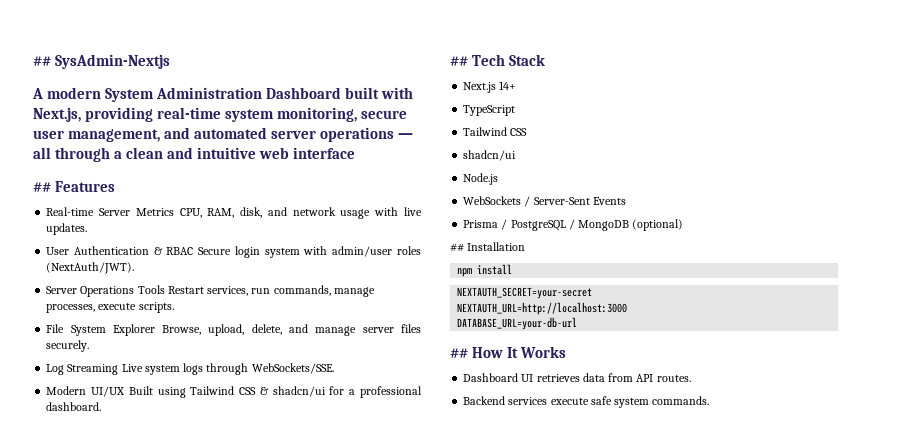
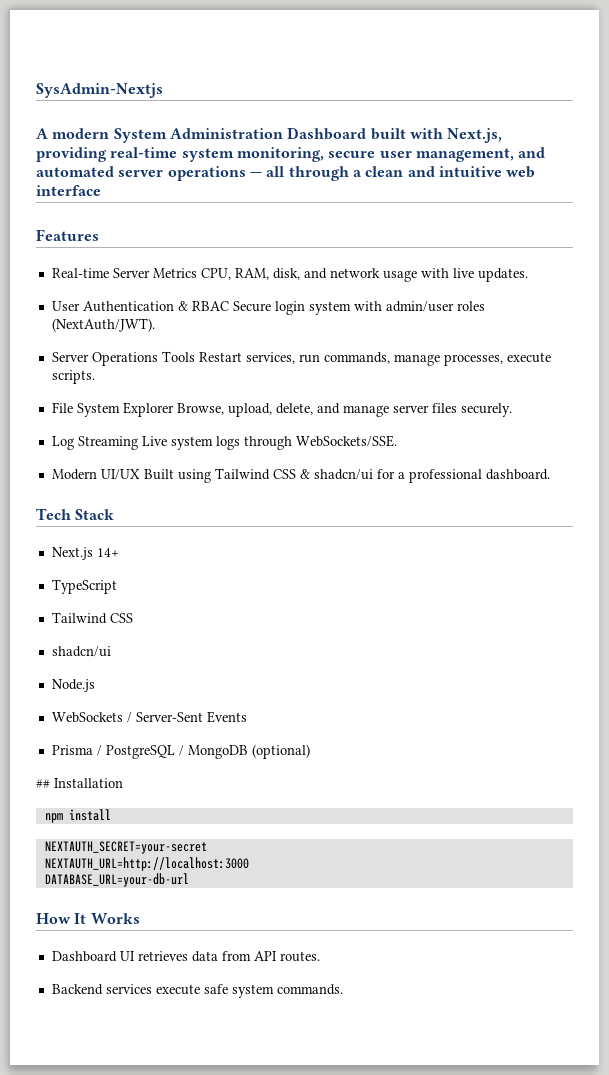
[33,56,51,66] ## -> (36, 90) none
[33,182,51,192] ## -> (101, 190) none
[450,56,468,66] ## -> (550, 474) none
[450,348,468,358] ## -> (189, 880) none

